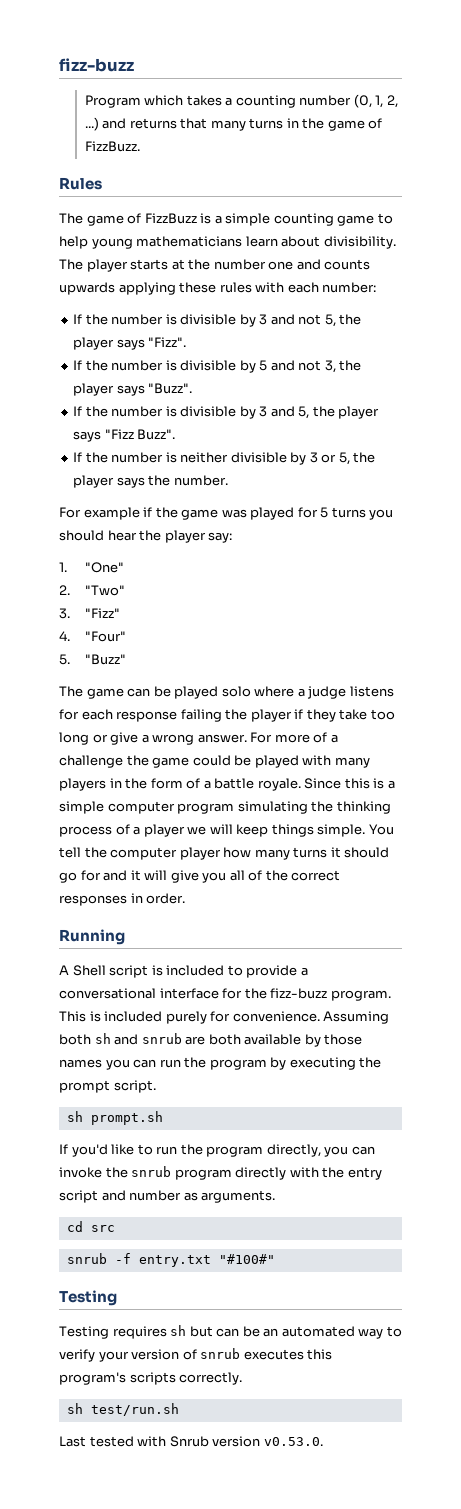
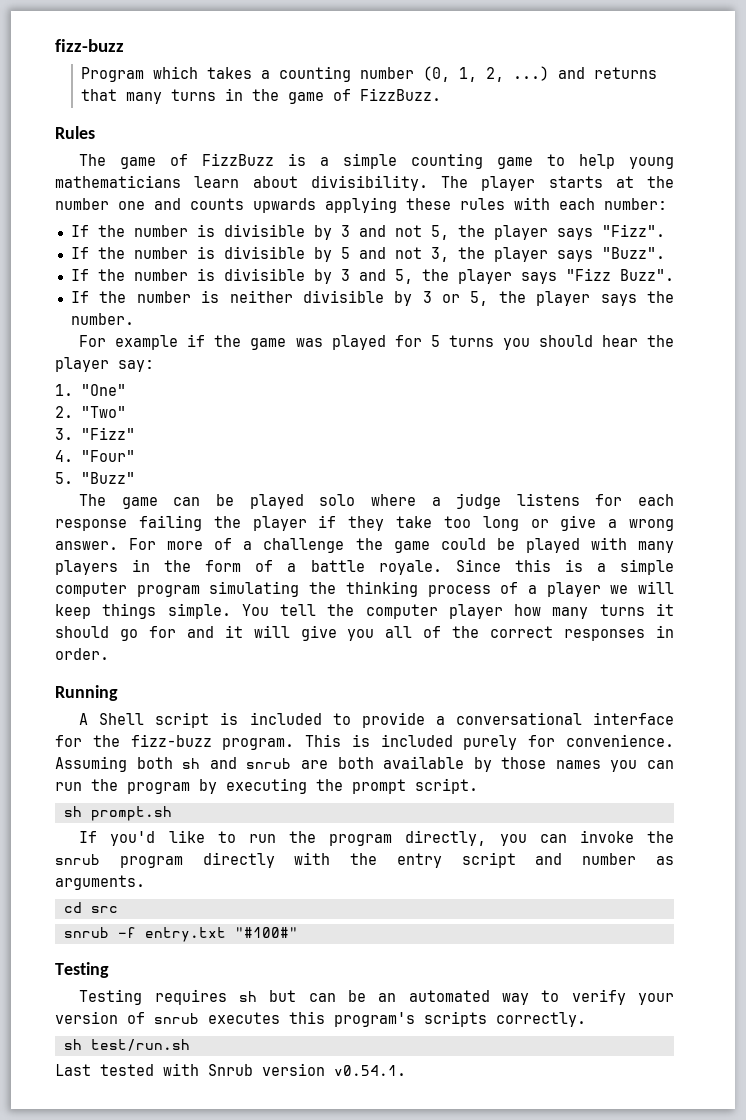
[263,1437,323,1446] v0.53.0. -> [334,1065,406,1076] v0.54.1.

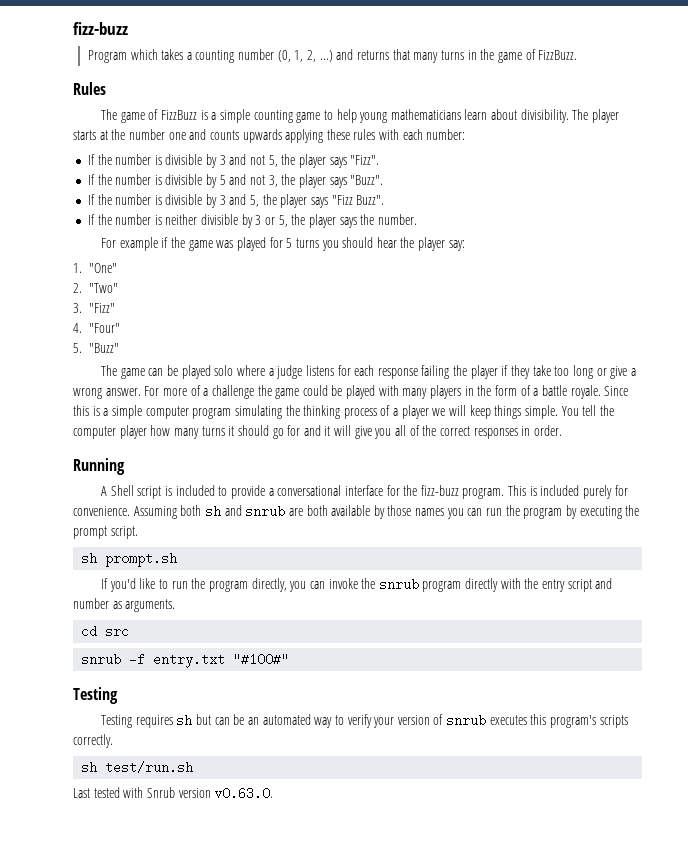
[334,1065,406,1076] v0.54.1. -> [214,787,274,800] v0.63.0.

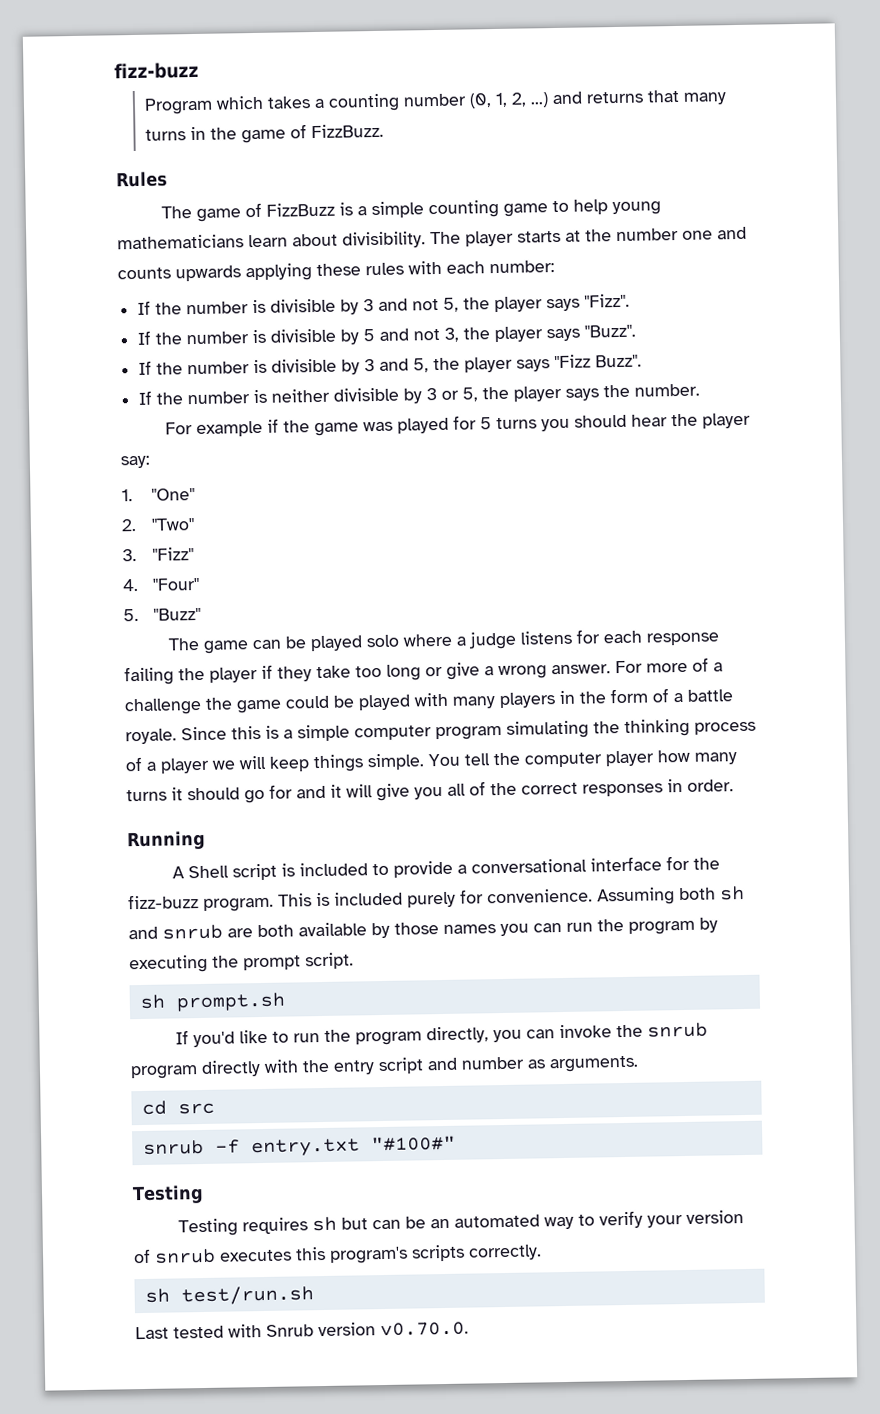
[214,787,274,800] v0.63.0. -> [380,1321,469,1337] v0.70.0.

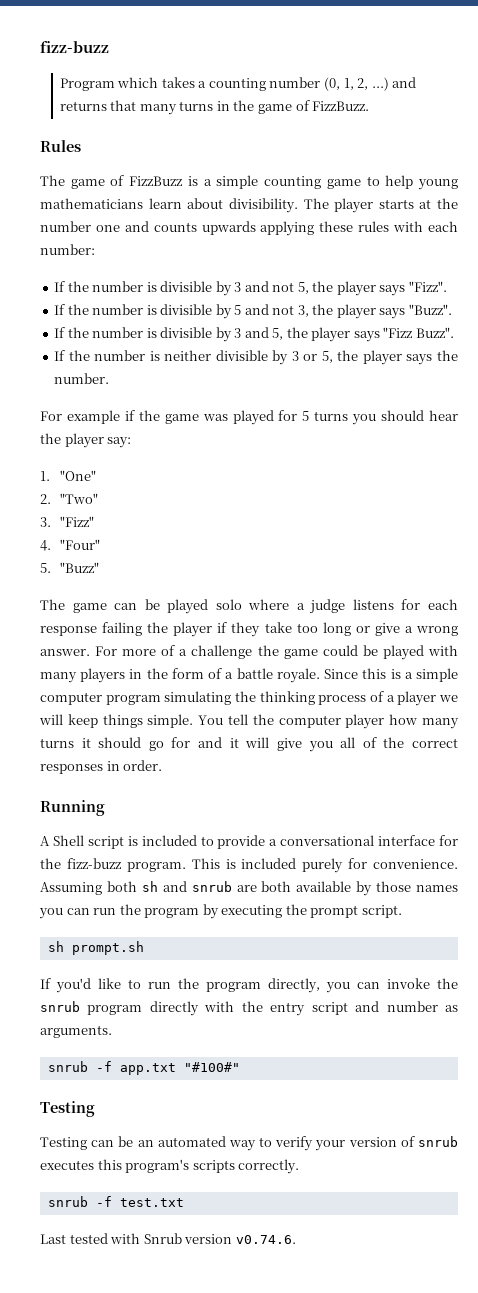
[141,1100,215,1116] [142,1138,360,1158] // cd src // snrub -f entry.txt -> [47,1061,176,1075] // snrub -f app.txt
[242,1216,369,1235] requires sh but -> (87, 1143) none
[144,1285,314,1306] sh test/run.sh -> [47,1196,184,1207] snrub -f test.txt
[380,1321,469,1337] v0.70.0. -> [235,1235,296,1244] v0.74.6.

